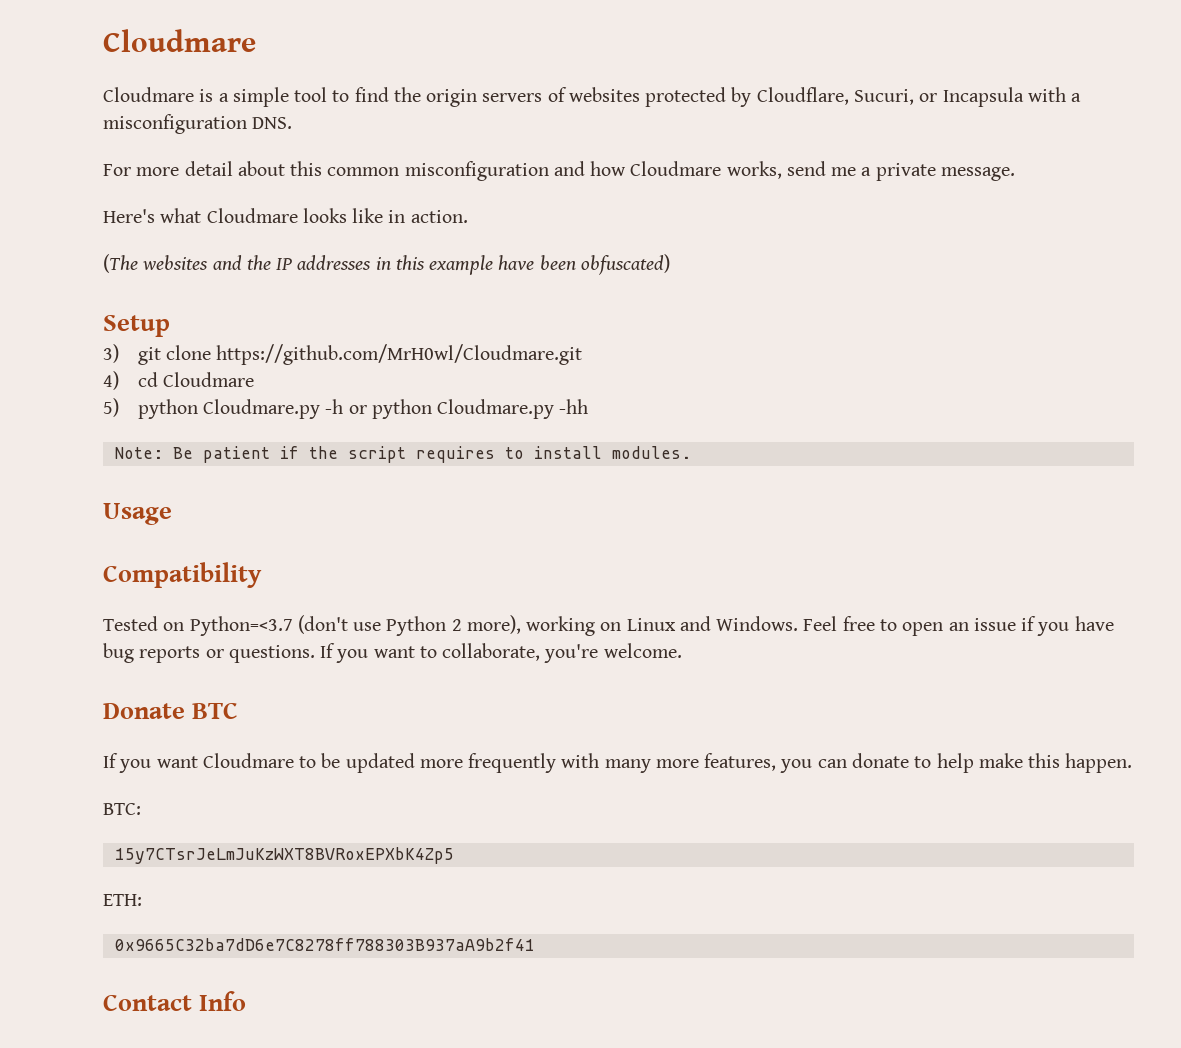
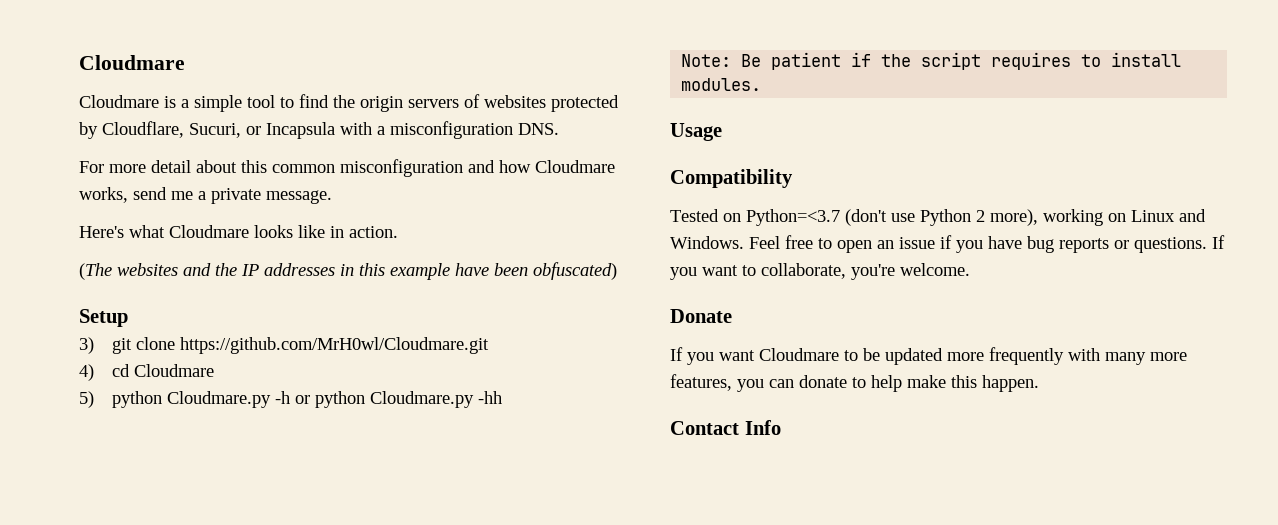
[192,702,239,719] BTC -> (732, 316) none
[103,803,141,815] [114,847,454,864] [103,894,142,906] [114,938,535,951] // BTC: // 15y7CTsrJeLmJuKzWXT8BVRoxEPXbK4Zp5 // ETH: // 0x9665C32ba7dD6e7C8278ff788303B937aA9b2f41 -> (1039, 383) none

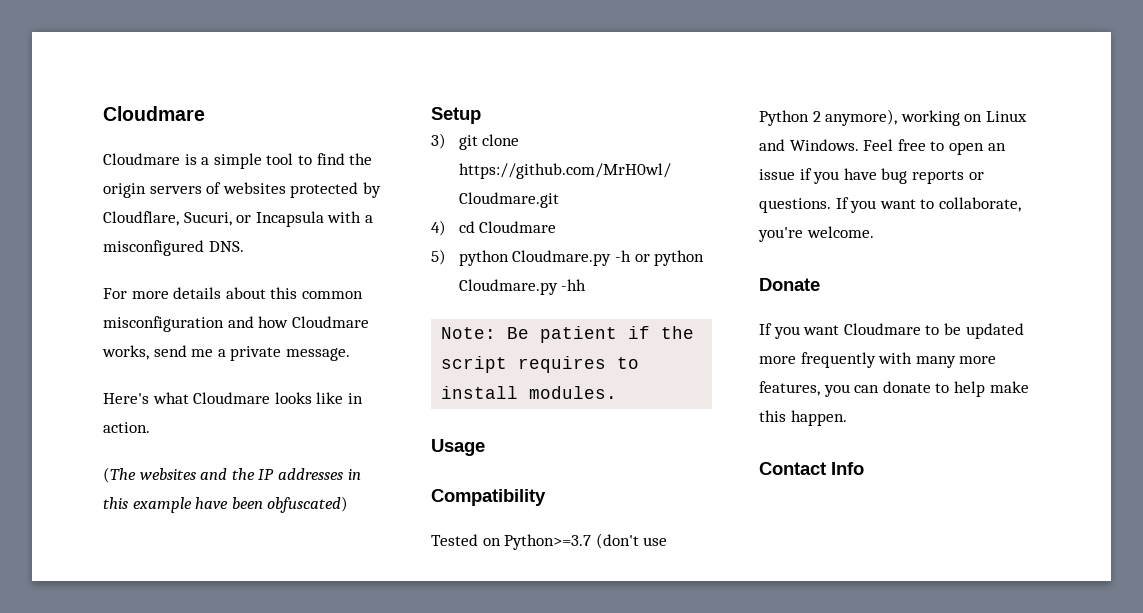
[390,121,513,139] misconfiguration -> [103,240,204,256] misconfigured
[151,160,191,173] detail -> [173,287,222,299] details
[746,209,840,226] Python=<3.7 -> [504,534,592,550] Python>=3.7
[990,209,1038,226] more), -> [825,109,898,126] anymore),

